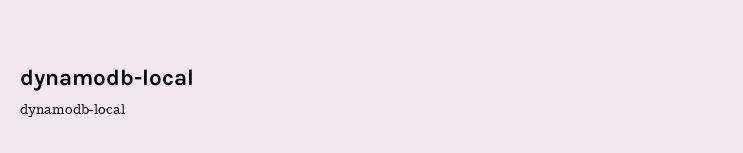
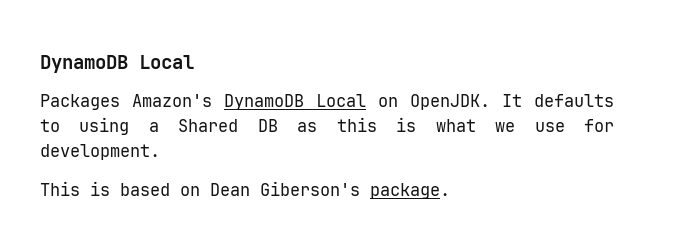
[20,69,194,91] [20,104,125,117] dynamodb-local // dynamodb-local -> [40,55,194,73] [40,94,614,110] [40,117,614,135] [40,144,160,160] [40,181,450,199] DynamoDB Local // Packages Amazon's DynamoDB Local on OpenJDK. It defaults to using a Shared DB as this is what we use for development. // This is based on Dean Giberson's package.

